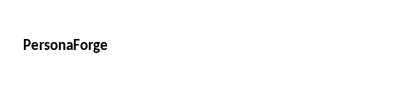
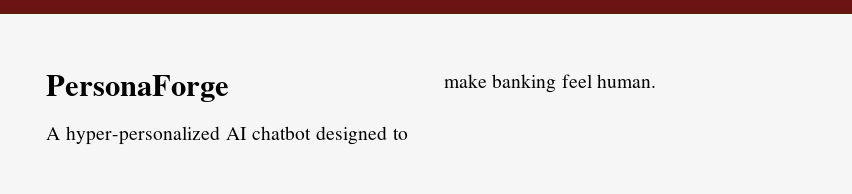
(108, 46) none -> [46,126,409,145] [444,74,656,93] // A hyper-personalized AI chatbot designed to make banking feel human.

